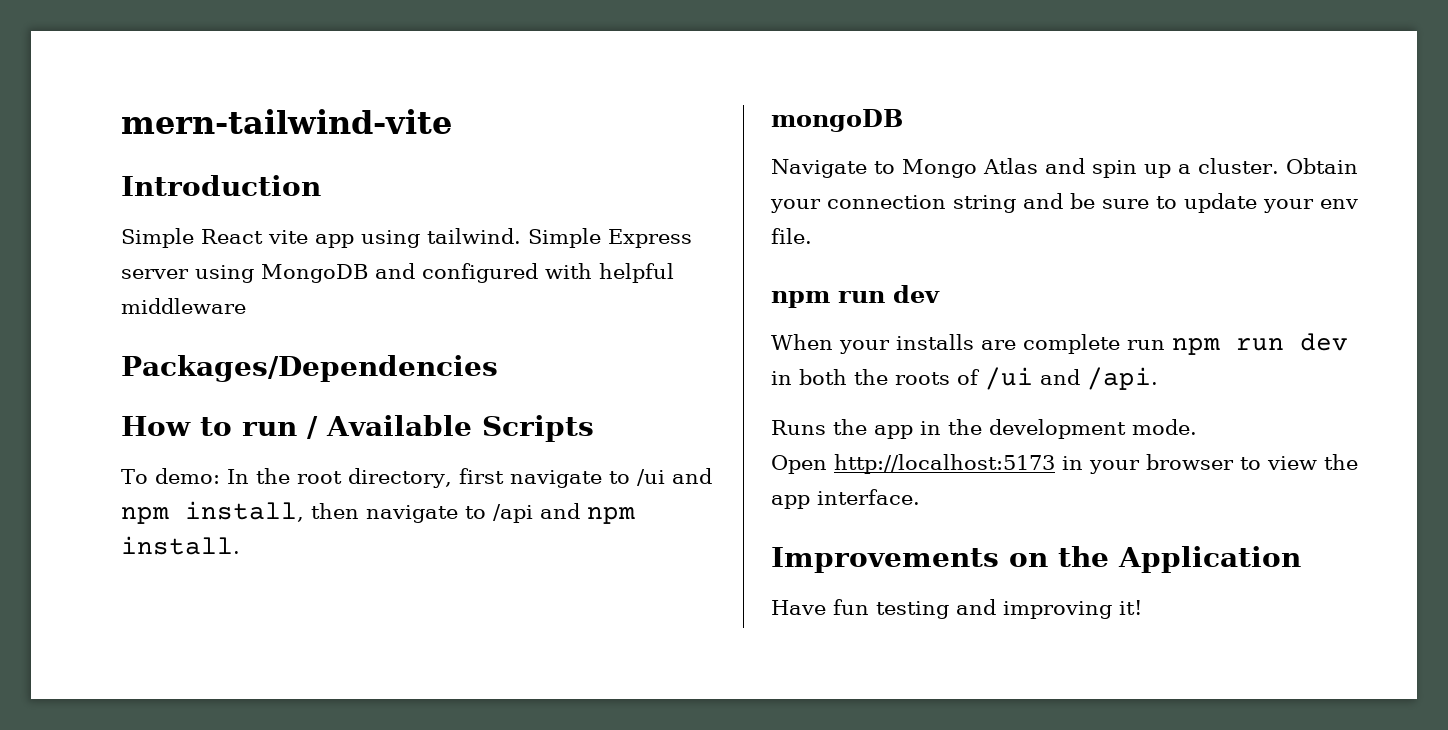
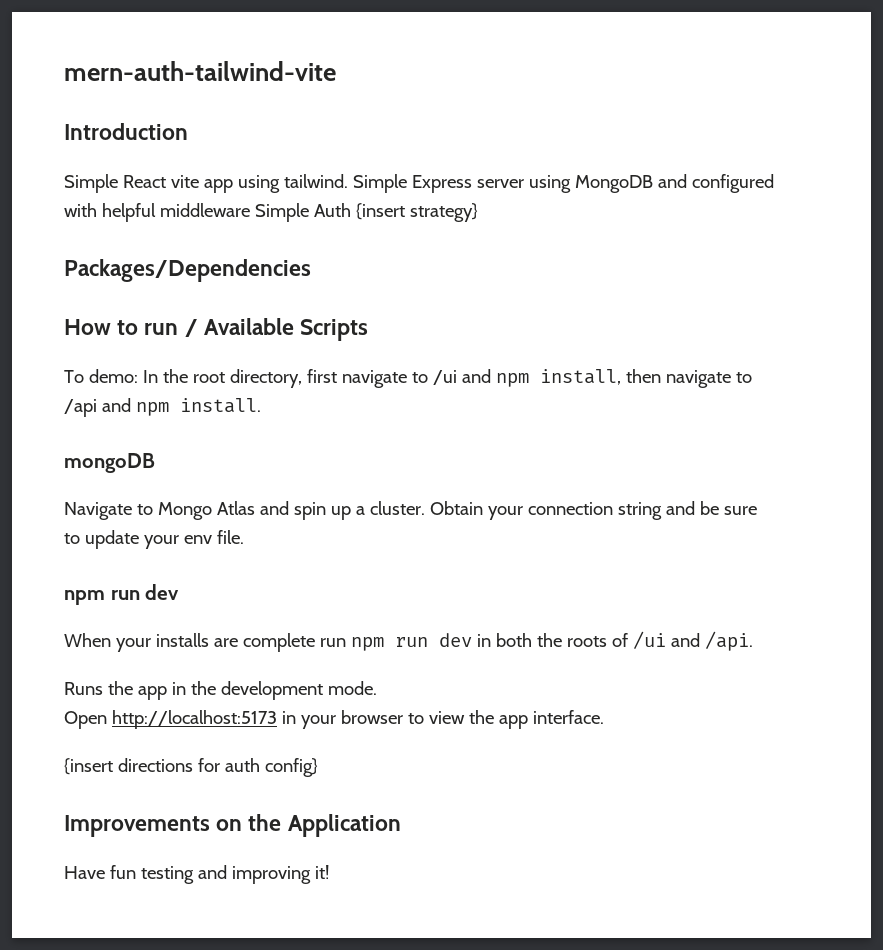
[121,109,452,134] mern-tailwind-vite -> [64,61,336,81] mern-auth-tailwind-vite
(246, 306) none -> [254,203,478,222] Simple Auth {insert strategy}
(920, 497) none -> [64,758,318,777] // {insert directions for auth config}

